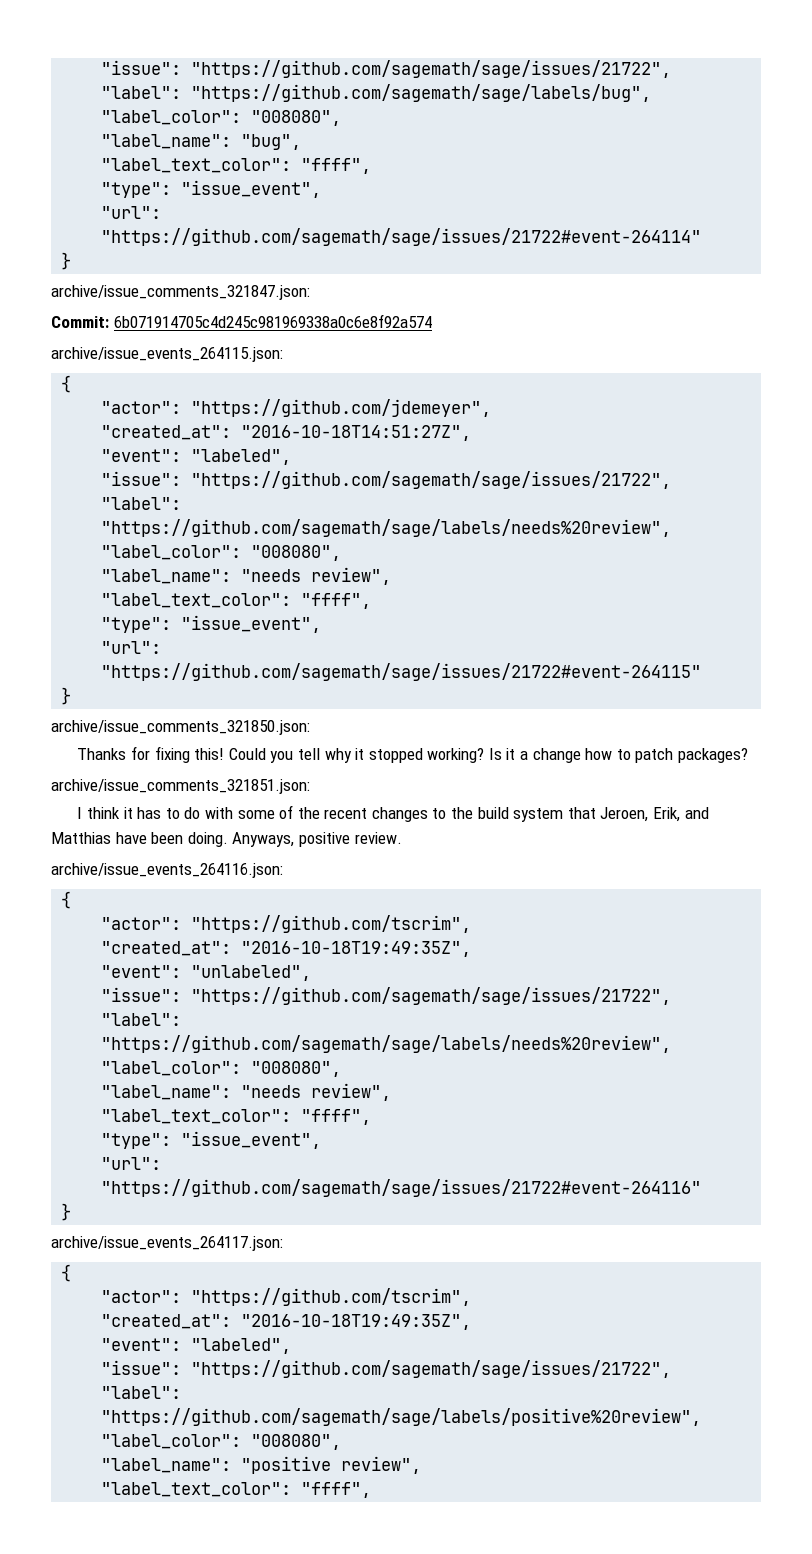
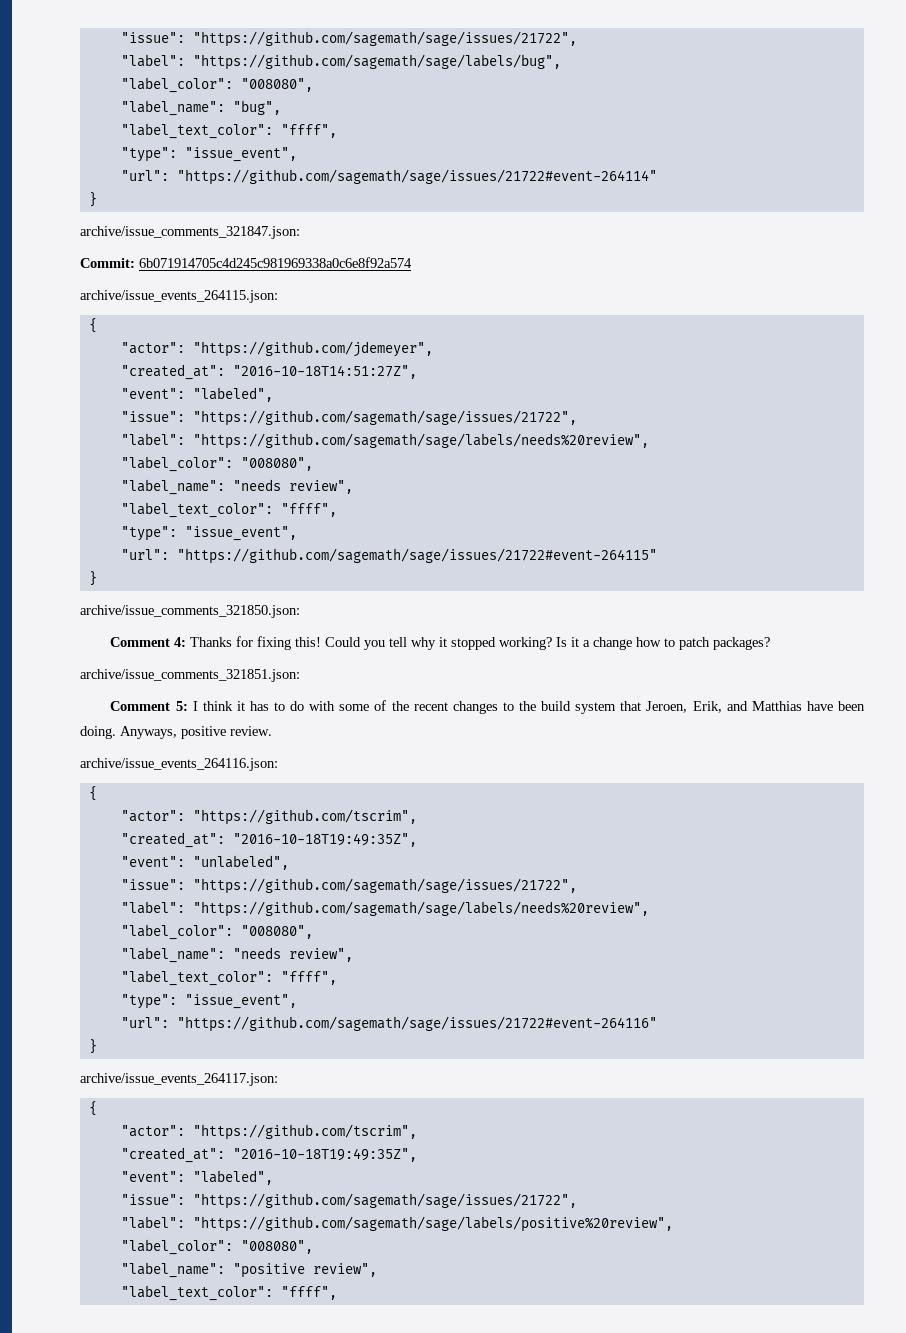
(310, 727) none -> [110,637,187,647] Comment 4:
(310, 786) none -> [110,701,188,711] Comment 5:

